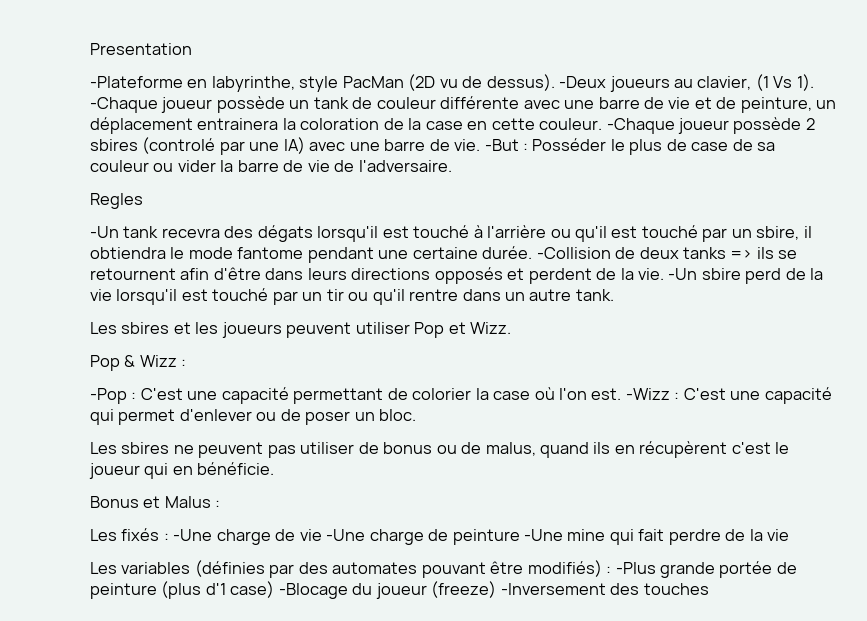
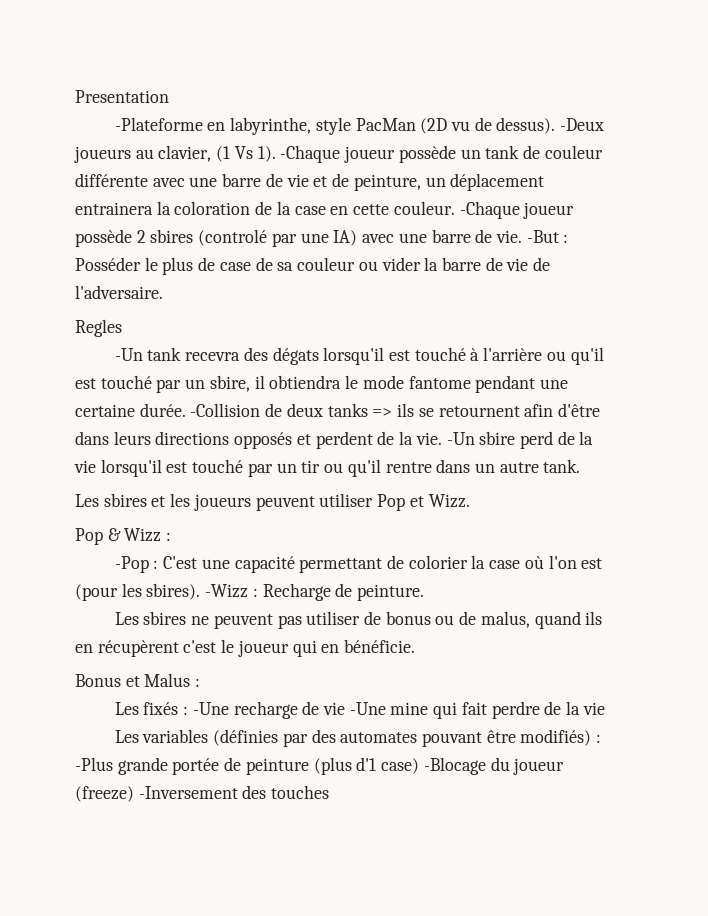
[591,387,832,404] [90,409,417,425] est. -Wizz : C'est une capacité qui permet d'enlever ou de poser un bloc. -> [581,558,603,569] [75,583,425,601] est (pour les sbires). -Wizz : Recharge de peinture.
[216,529,271,545] charge -> [233,701,298,719] recharge
[369,529,564,545] charge de peinture -Une -> (386, 708) none

